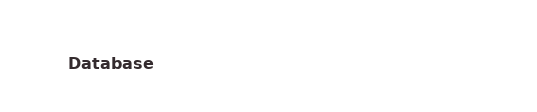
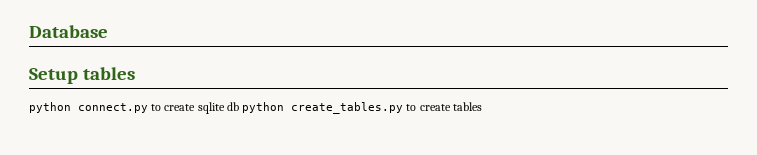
(154, 63) none -> [29,67,135,84] [29,102,482,114] // Setup tables // python connect.py to create sqlite db python create_tables.py to create tables

